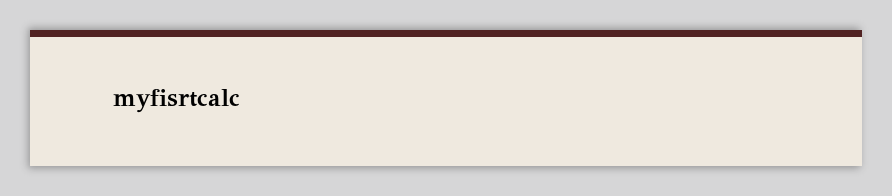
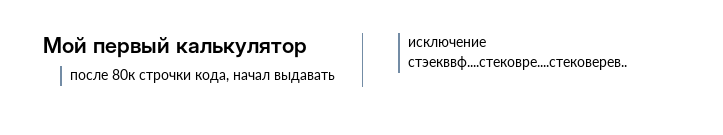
[113,89,240,113] myfisrtcalc -> [43,37,307,58] [69,69,335,83] [407,39,486,47] [407,56,627,70] Мой первый калькулятор // после 80к строчки кода, начал выдавать исключение стэекввф....стековре....стековерев..

